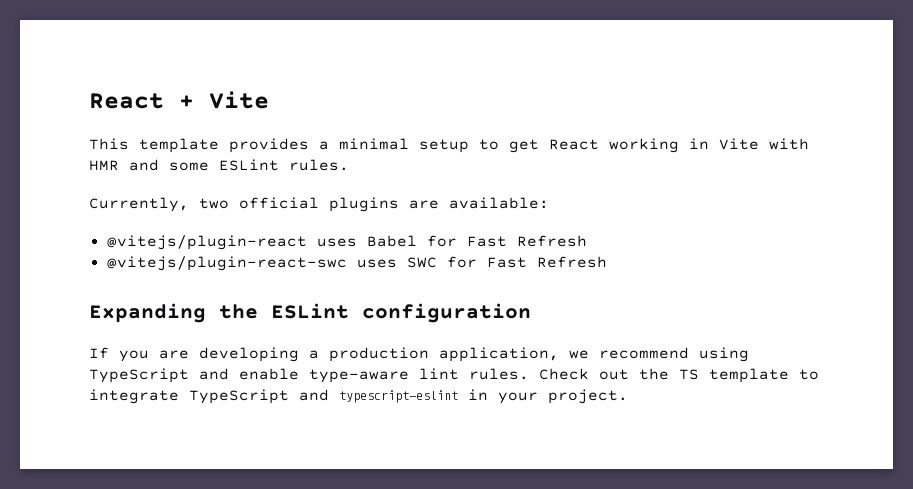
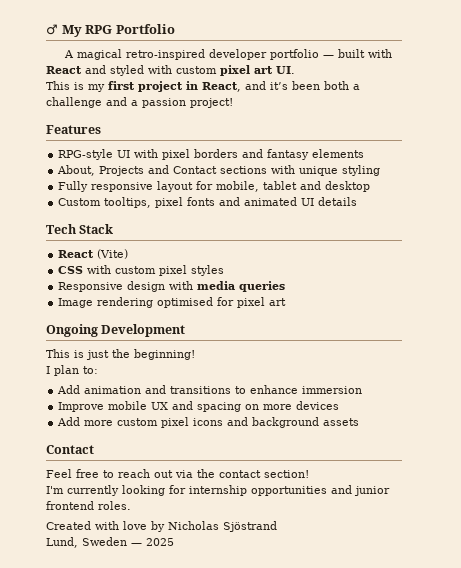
[89,91,269,109] [89,138,809,153] [89,159,349,171] [89,197,549,212] [106,235,587,250] [106,256,607,271] [89,303,531,323] [89,347,749,362] [89,368,819,383] [89,389,628,404] React + Vite // This template provides a minimal setup to get React working in Vite with HMR and some ESLint rules. // Currently, two official plugins are available: // @vitejs/plugin-react uses Babel for Fast Refresh // @vitejs/plugin-react-swc uses SWC for Fast Refresh // Expanding the ESLint configuration // If you are developing a production application, we recommend using TypeScript and enable type-aware lint rules. Check out the TS template to integrate TypeScript and typescript-eslint in your project. -> [46,24,175,37] [63,49,392,60] [46,65,295,76] [46,81,360,92] [46,97,233,108] [46,125,101,134] [58,149,365,160] [57,165,381,176] [58,181,371,192] [58,197,358,208] [46,224,114,234] [58,249,129,259] [58,265,225,276] [58,281,286,292] [58,297,287,308] [46,324,186,337] [46,349,195,360] [46,365,98,376] [57,385,363,394] [58,401,340,412] [57,417,360,428] [46,445,94,454] [46,469,309,478] [46,485,390,496] [46,501,131,510] [46,521,277,532] [46,537,174,548] ♂ My RPG Portfolio // A magical retro-inspired developer portfolio — built with React and styled with custom pixel art UI. // This is my first project in React, and it’s been both a challenge and a passion project! // Features // RPG-style UI with pixel borders and fantasy elements // About, Projects and Contact sections with unique styling // Fully responsive layout for mobile, tablet and desktop // Custom tooltips, pixel fonts and animated UI details // Tech Stack // React (Vite) // CSS with custom pixel styles // Responsive design with media queries // Image rendering optimised for pixel art // Ongoing Development // This is just the beginning! // I plan to: // Add animation and transitions to enhance immersion // Improve mobile UX and spacing on more devices // Add more custom pixel icons and background assets // Contact // Feel free to reach out via the contact section! // I'm currently looking for internship opportunities and junior frontend roles. // Created with love by Nicholas Sjöstrand // Lund, Sweden — 2025

